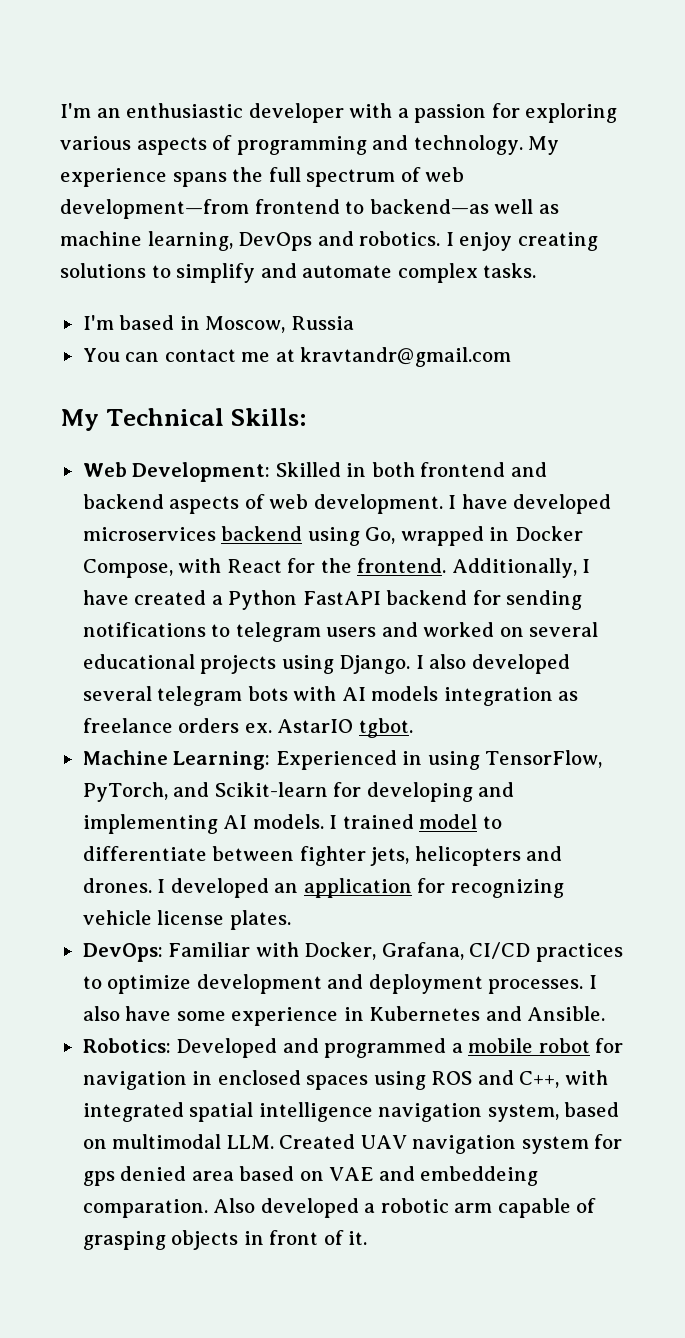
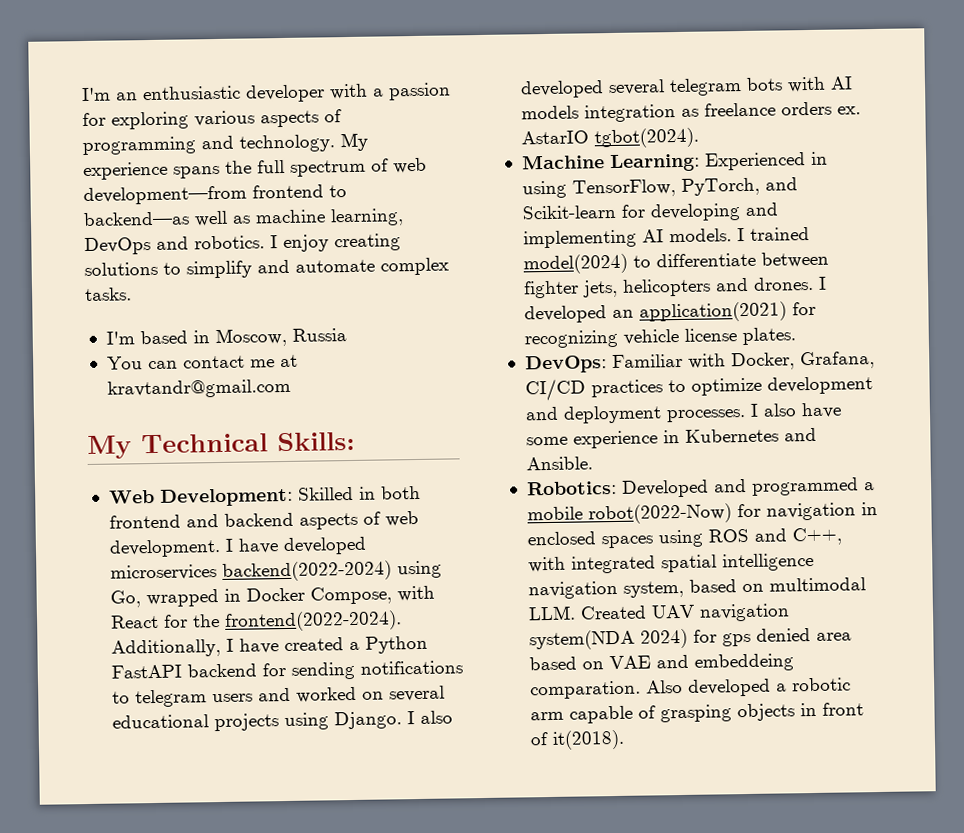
[221,526,303,541] backend -> [221,560,392,582] backend(2022-2024)
[357,558,447,573] frontend. -> [223,610,402,632] frontend(2022-2024).
[358,718,413,738] tgbot. -> [593,127,699,149] tgbot(2024).
[419,814,478,829] model -> [522,253,628,275] model(2024)
[303,878,412,898] application -> [638,301,787,323] application(2021)
[538,1038,590,1053] robot -> [587,503,732,525] robot(2022-Now)
[521,1136,589,1154] system -> [528,628,688,651] system(NDA 2024)
[348,1231,368,1245] it. -> [551,729,625,750] it(2018).

